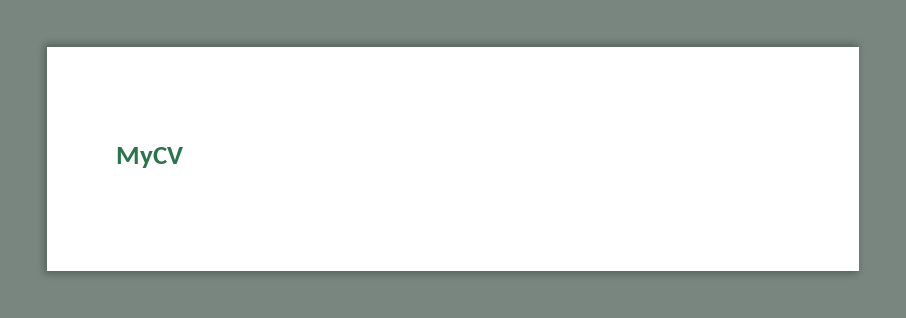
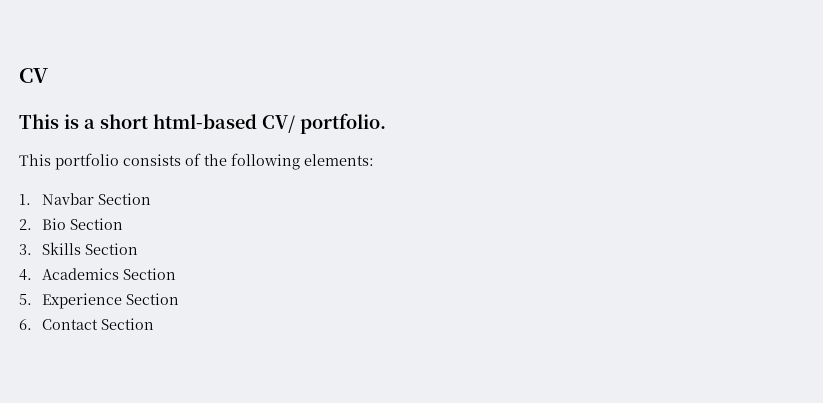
[116,147,183,168] MyCV -> [19,68,48,83] [19,113,386,134] [19,153,374,170] [19,193,152,205] [19,218,124,230] [19,242,139,255] [19,268,177,281] [19,293,180,309] [19,318,155,330] CV // This is a short html-based CV/ portfolio. // This portfolio consists of the following elements: // 1. Navbar Section // 2. Bio Section // 3. Skills Section // 4. Academics Section // 5. Experience Section // 6. Contact Section

